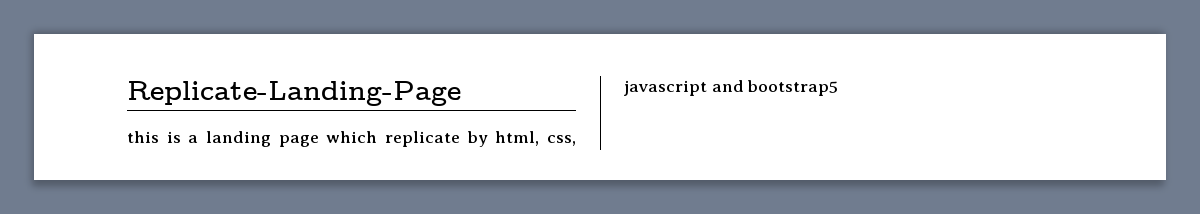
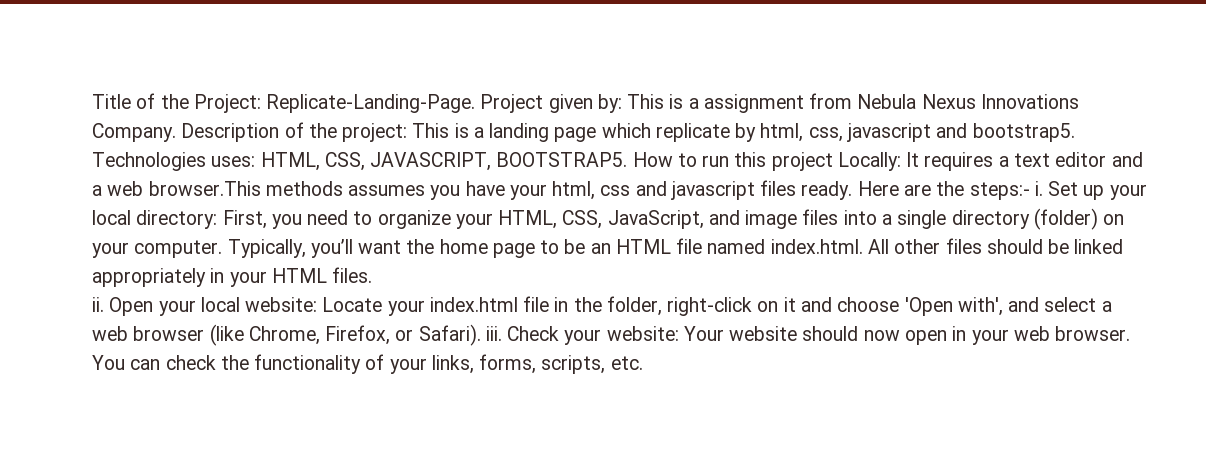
[127,81,461,106] [127,131,159,143] Replicate-Landing-Page // this -> [92,93,1079,113] [92,122,450,142] Title of the Project: Replicate-Landing-Page. Project given by: This is a assignment from Nebula Nexus Innovations Company. Description of the project: This
[747,80,839,96] bootstrap5 -> [972,123,1075,142] [92,152,1143,171] [92,180,1147,200] [92,208,1125,230] [92,238,1124,258] [92,267,373,287] [92,296,1112,316] [92,324,1131,346] [92,354,643,374] bootstrap5. Technologies uses: HTML, CSS, JAVASCRIPT, BOOTSTRAP5. How to run this project Locally: It requires a text editor and a web browser.This methods assumes you have your html, css and javascript files ready. Here are the steps:- i. Set up your local directory: First, you need to organize your HTML, CSS, JavaScript, and image files into a single directory (folder) on your computer. Typically, you’ll want the home page to be an HTML file named index.html. All other files should be linked appropriately in your HTML files. // ii. Open your local website: Locate your index.html file in the folder, right-click on it and choose 'Open with', and select a web browser (like Chrome, Firefox, or Safari). iii. Check your website: Your website should now open in your web browser. You can check the functionality of your links, forms, scripts, etc.

